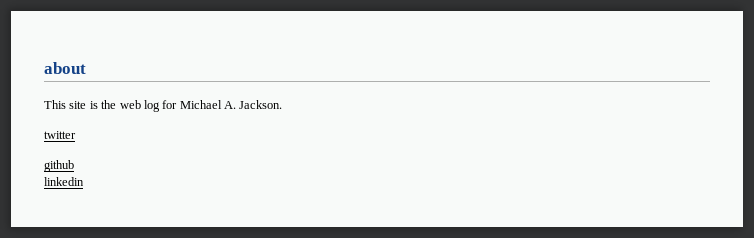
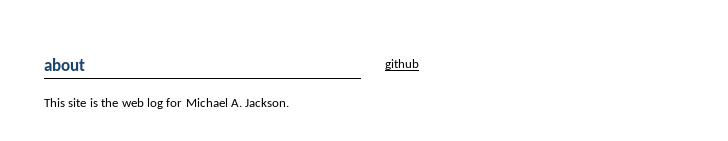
[44,131,76,139] // twitter -> (290, 102) none
[44,177,84,186] // linkedin -> (419, 64) none

